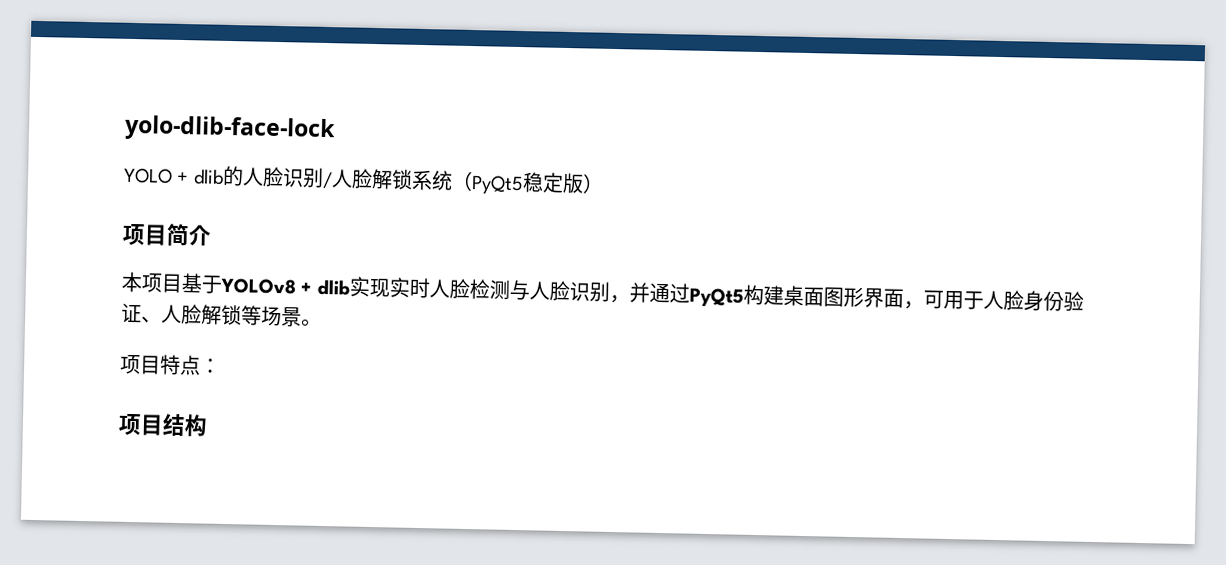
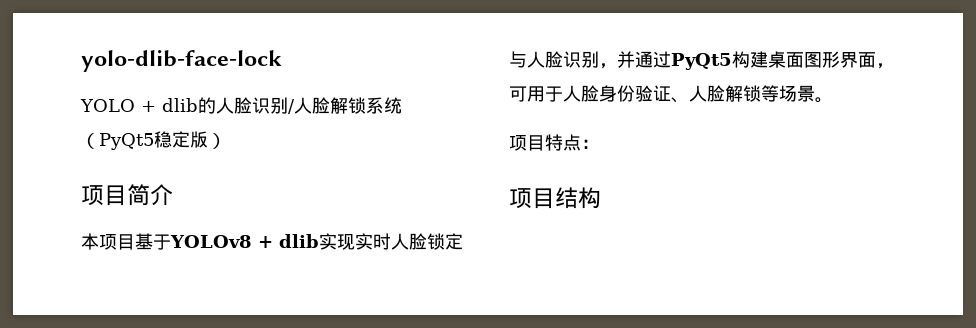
[468,279,511,300] 检测 -> [427,233,463,250] 锁定

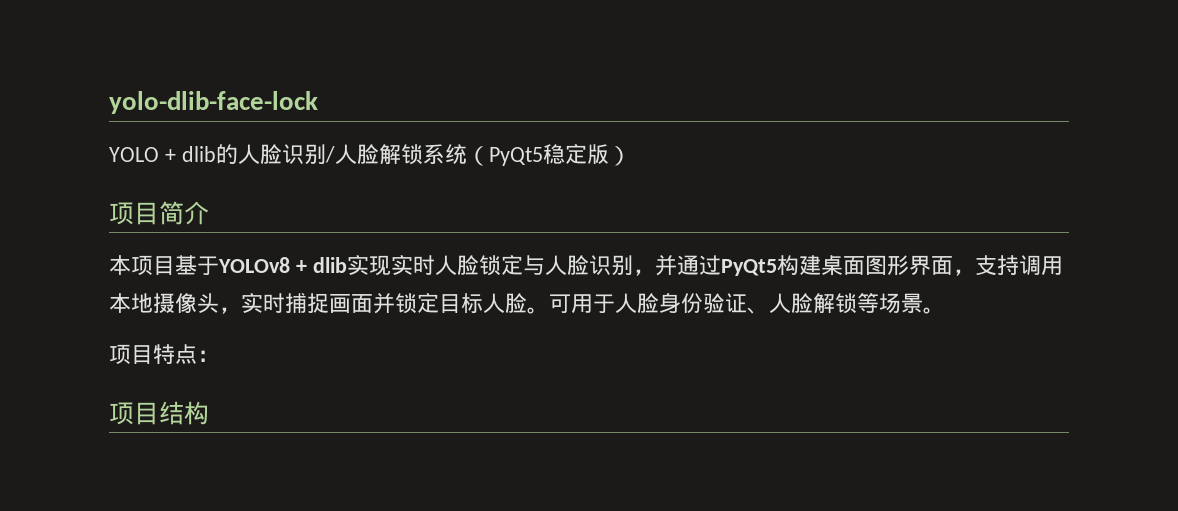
(894, 66) none -> [974,255,1063,276] [109,292,549,314] 支持调用本地摄像头，实时捕捉画面并锁定目标人脸。

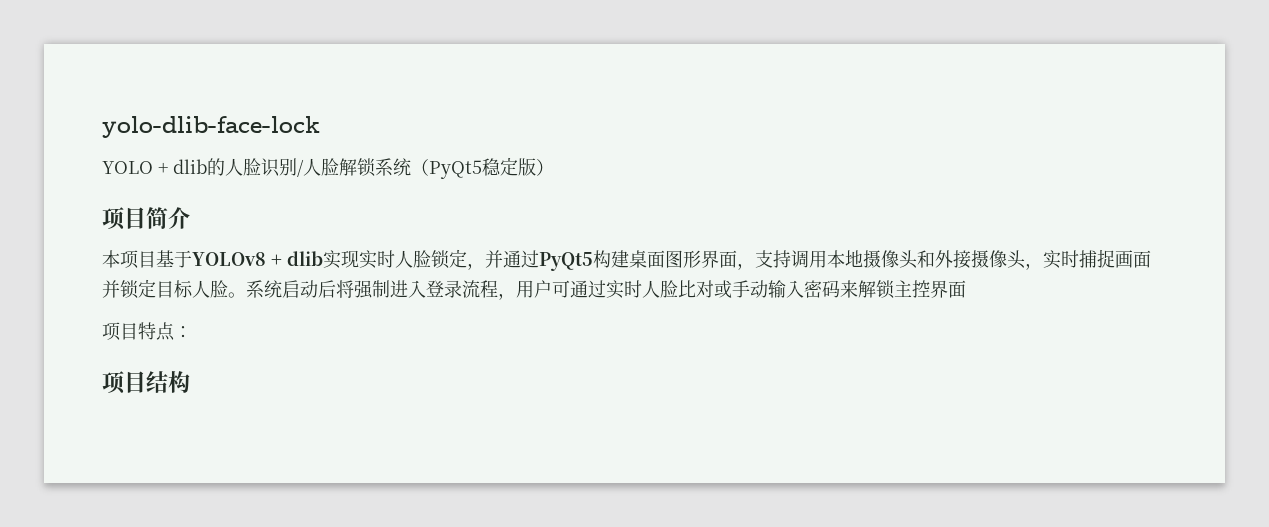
[522,255,633,276] 与人脸识别 -> (467, 258) none
(219, 303) none -> [917,250,1026,269] 和外接摄像头
[549,293,945,314] 可用于人脸身份验证、人脸解锁等场景。 -> [246,280,966,300] 系统启动后将强制进入登录流程，用户可通过实时人脸比对或手动输入密码来解锁主控界面

